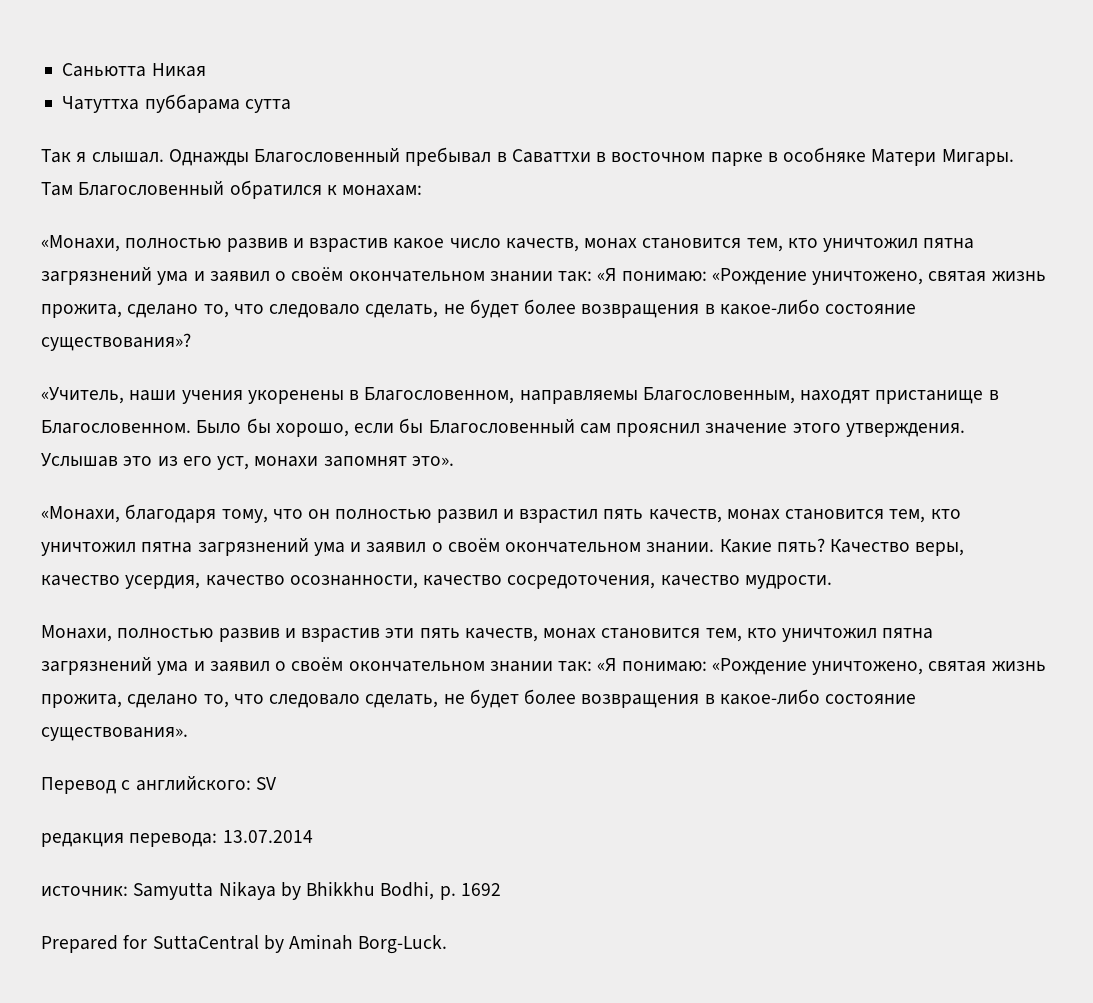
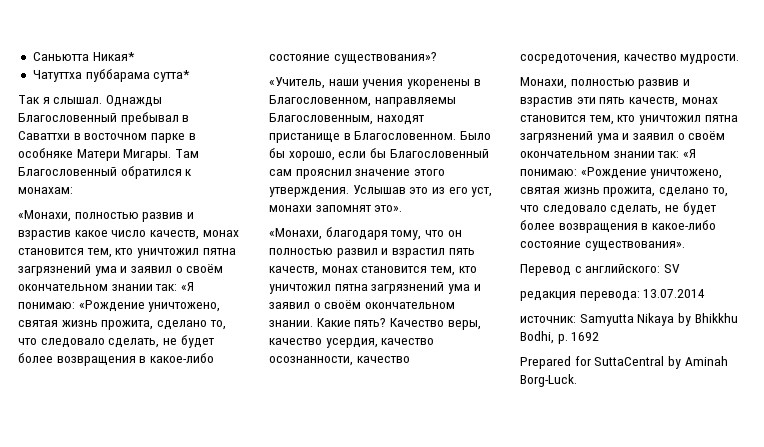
[151,63,206,77] Никая -> [92,52,135,61] Никая*
[244,99,291,113] сутта -> [153,70,191,82] сутта*

